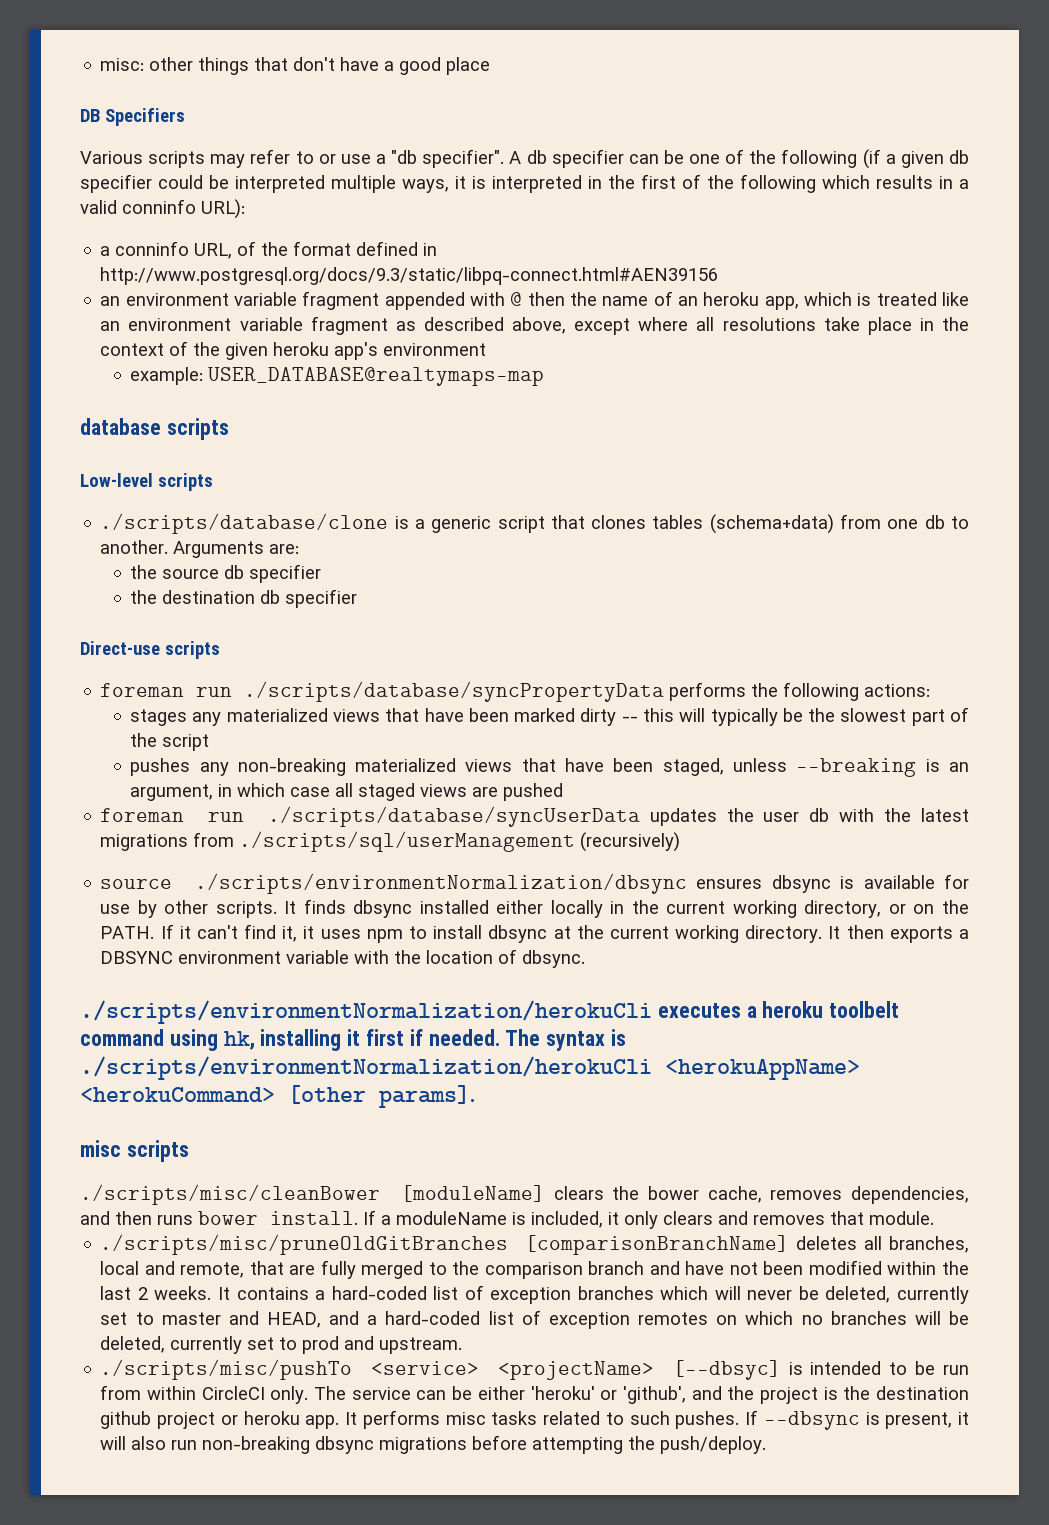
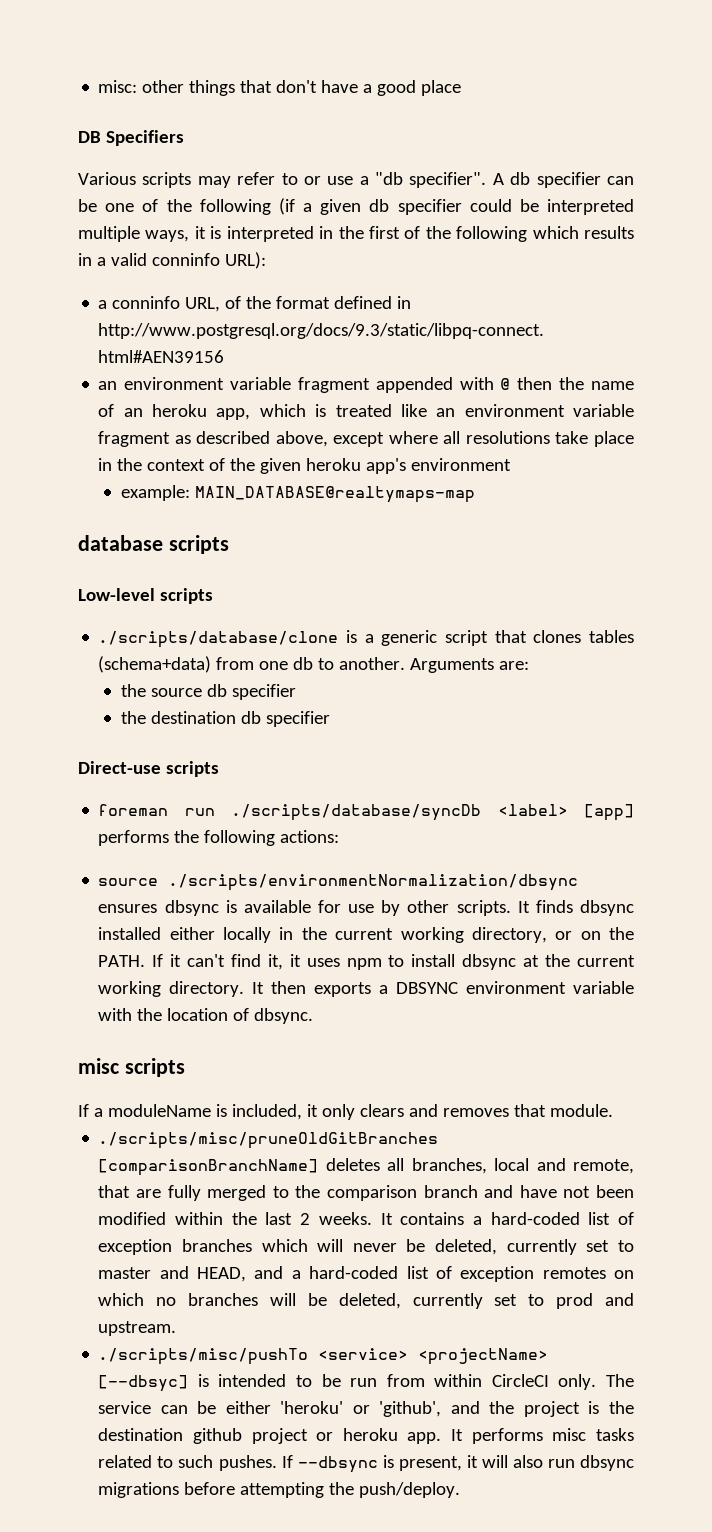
[208,367,545,386] USER_DATABASE@realtymaps-map -> [194,486,475,503] MAIN_DATABASE@realtymaps-map
[244,681,665,702] ./scripts/database/syncPropertyData -> [231,804,634,821] ./scripts/database/syncDb <label> [app]
[130,707,969,726] [130,733,210,751] [130,758,970,777] [130,783,564,801] [100,806,969,827] [100,831,681,852] // stages any materialized views that have been marked dirty -- this will typically be the slowest part of the script // pushes any non-breaking materialized views that have been staged, unless --breaking is an argument, in which case all staged views are pushed // foreman run ./scripts/database/syncUserData updates the user db with the latest migrations from ./scripts/sql/userManagement (recursively) -> (340, 836) none
[80,1000,900,1024] [80,1029,627,1051] [80,1056,860,1080] [80,1085,475,1108] [80,1140,189,1162] [80,1184,969,1205] [80,1211,358,1225] ./scripts/environmentNormalization/herokuCli executes a heroku toolbelt command using hk, installing it first if needed. The syntax is ./scripts/environmentNormalization/herokuCli <herokuAppName> <herokuCommand> [other params]. // misc scripts // ./scripts/misc/cleanBower [moduleName] clears the bower cache, removes dependencies, and then runs bower install. -> [78,1058,185,1077] misc scripts //
[202,1436,311,1454] non-breaking -> (575, 1463) none

